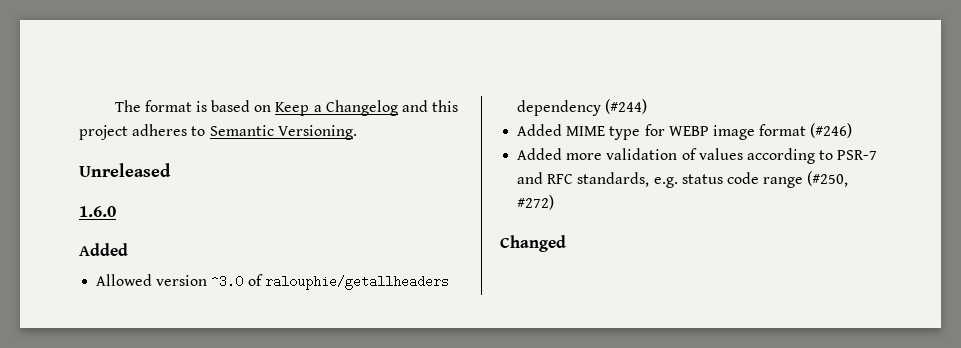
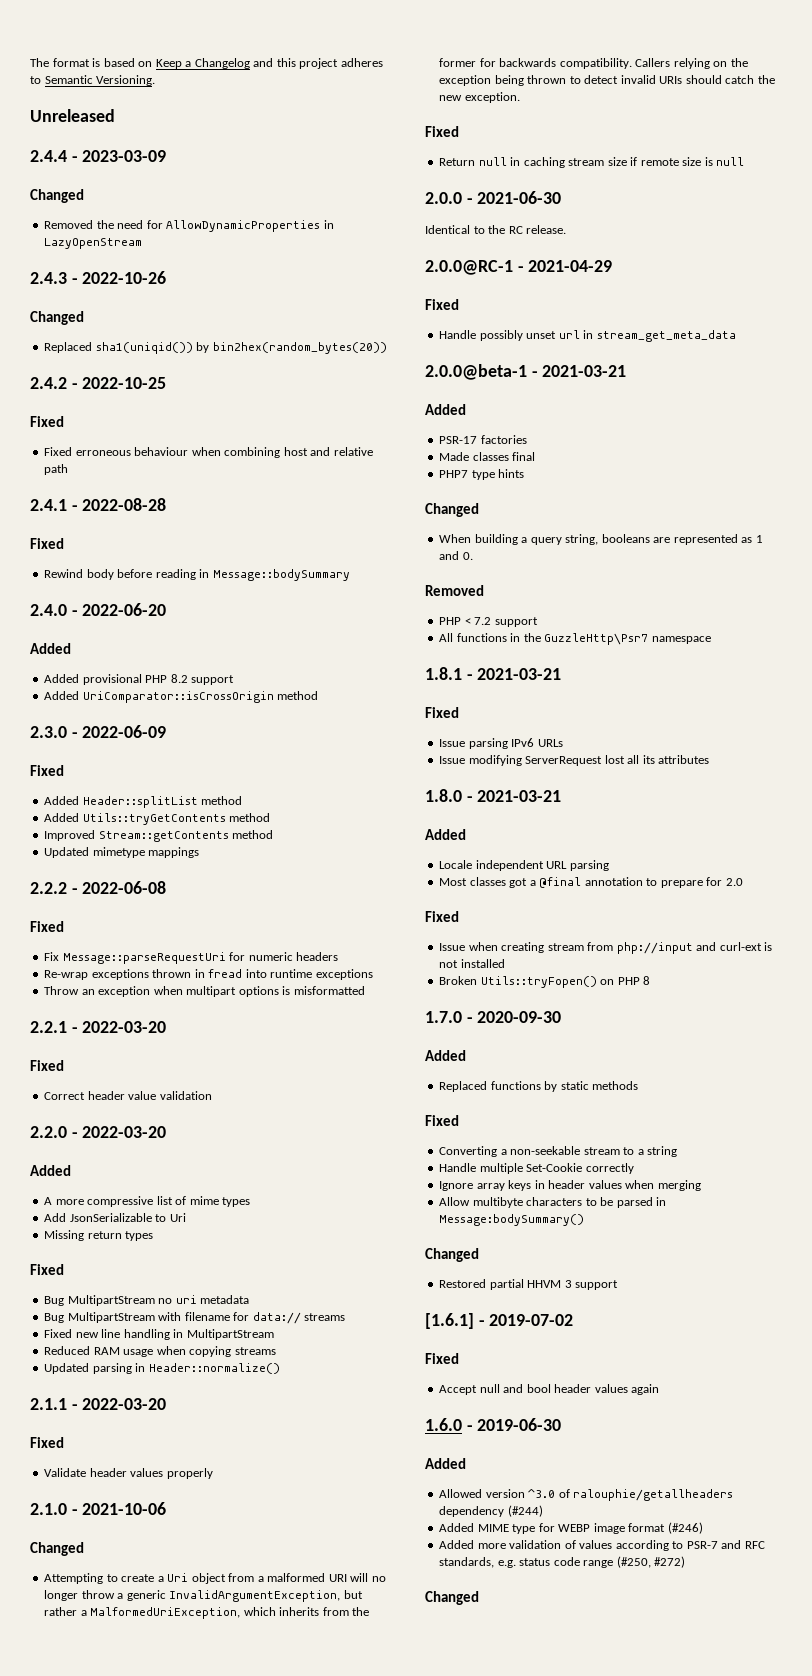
(171, 170) none -> [30,150,167,162] [30,189,84,203] [44,220,334,232] [44,238,143,249] [30,271,167,284] [30,311,84,325] [44,342,387,354] [30,377,167,389] [30,416,64,427] [44,447,373,458] [44,464,69,475] [30,498,167,511] [30,538,64,549] [44,569,350,581] [30,603,167,616] [30,643,71,654] [44,674,235,685] [44,691,319,703] [30,725,167,738] [30,765,64,776] [44,796,243,808] [44,813,271,825] [44,830,274,842] [44,847,200,858] [30,881,167,894] [30,921,64,932] [44,952,339,964] [44,969,373,980] [44,986,365,997] [30,1021,167,1033] [30,1060,64,1071] [44,1091,212,1100] [30,1126,167,1138] [30,1165,71,1176] [44,1196,251,1207] [44,1213,186,1222] [44,1230,154,1241] [30,1264,64,1275] [44,1295,250,1306] [44,1312,346,1324] [44,1329,274,1340] [44,1346,276,1357] [44,1363,280,1374] [30,1398,167,1410] [30,1437,64,1448] [44,1468,213,1479] [30,1502,167,1515] [30,1542,84,1556] [44,1573,386,1584] [44,1590,363,1602] [44,1607,370,1619] [439,58,748,69] [439,75,775,86] [439,92,520,103] [425,126,459,137] [439,157,745,168] [425,191,562,204] [425,225,567,234] [425,260,613,275] [425,299,459,310] [439,330,736,342] [425,364,627,380] [425,404,466,415] [439,435,527,444] [439,452,536,461] [439,469,525,480] [425,503,479,517] [439,534,763,545] [439,551,473,560] [425,585,484,596] [439,617,538,627] [439,633,711,645] [425,667,562,680] [425,707,459,718] [439,738,563,749] [439,755,710,766] [425,789,562,802] [425,829,466,840] [439,860,609,871] [439,877,743,888] [425,911,459,922] [439,942,773,954] [439,959,505,968] [439,976,651,988] [425,1011,562,1023] [425,1050,466,1061] [439,1081,639,1092] [425,1115,459,1126] [439,1146,678,1157] [439,1163,634,1174] [439,1180,701,1191] [439,1197,667,1208] [439,1214,585,1226] [425,1248,479,1262] [439,1279,619,1290] [425,1313,574,1329] [425,1353,459,1364] [439,1384,660,1395] // 2.4.4 - 2023-03-09 // Changed // Removed the need for AllowDynamicProperties in LazyOpenStream // 2.4.3 - 2022-10-26 // Changed // Replaced sha1(uniqid()) by bin2hex(random_bytes(20)) // 2.4.2 - 2022-10-25 // Fixed // Fixed erroneous behaviour when combining host and relative path // 2.4.1 - 2022-08-28 // Fixed // Rewind body before reading in Message::bodySummary // 2.4.0 - 2022-06-20 // Added // Added provisional PHP 8.2 support // Added UriComparator::isCrossOrigin method // 2.3.0 - 2022-06-09 // Fixed // Added Header::splitList method // Added Utils::tryGetContents method // Improved Stream::getContents method // Updated mimetype mappings // 2.2.2 - 2022-06-08 // Fixed // Fix Message::parseRequestUri for numeric headers // Re-wrap exceptions thrown in fread into runtime exceptions // Throw an exception when multipart options is misformatted // 2.2.1 - 2022-03-20 // Fixed // Correct header value validation // 2.2.0 - 2022-03-20 // Added // A more compressive list of mime types // Add JsonSerializable to Uri // Missing return types // Fixed // Bug MultipartStream no uri metadata // Bug MultipartStream with filename for data:// streams // Fixed new line handling in MultipartStream // Reduced RAM usage when copying streams // Updated parsing in Header::normalize() // 2.1.1 - 2022-03-20 // Fixed // Validate header values properly // 2.1.0 - 2021-10-06 // Changed // Attempting to create a Uri object from a malformed URI will no longer throw a generic InvalidArgumentException, but rather a MalformedUriException, which inherits from the former for backwards compatibility. Callers relying on the exception being thrown to detect invalid URIs should catch the new exception. // Fixed // Return null in caching stream size if remote size is null // 2.0.0 - 2021-06-30 // Identical to the RC release. // 2.0.0@RC-1 - 2021-04-29 // Fixed // Handle possibly unset url in stream_get_meta_data // 2.0.0@beta-1 - 2021-03-21 // Added // PSR-17 factories // Made classes final // PHP7 type hints // Changed // When building a query string, booleans are represented as 1 and 0. // Removed // PHP < 7.2 support // All functions in the GuzzleHttp\Psr7 namespace // 1.8.1 - 2021-03-21 // Fixed // Issue parsing IPv6 URLs // Issue modifying ServerRequest lost all its attributes // 1.8.0 - 2021-03-21 // Added // Locale independent URL parsing // Most classes got a @final annotation to prepare for 2.0 // Fixed // Issue when creating stream from php://input and curl-ext is not installed // Broken Utils::tryFopen() on PHP 8 // 1.7.0 - 2020-09-30 // Added // Replaced functions by static methods // Fixed // Converting a non-seekable stream to a string // Handle multiple Set-Cookie correctly // Ignore array keys in header values when merging // Allow multibyte characters to be parsed in Message:bodySummary() // Changed // Restored partial HHVM 3 support // [1.6.1] - 2019-07-02 // Fixed // Accept null and bool header values again
(116, 211) none -> [466,1418,562,1431] - 2019-06-30

